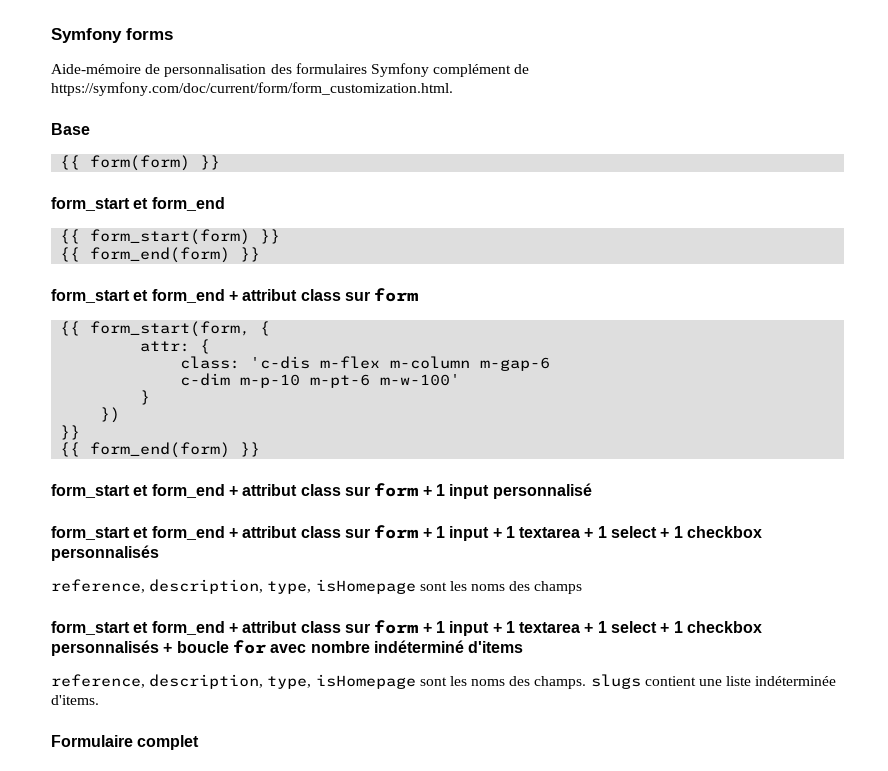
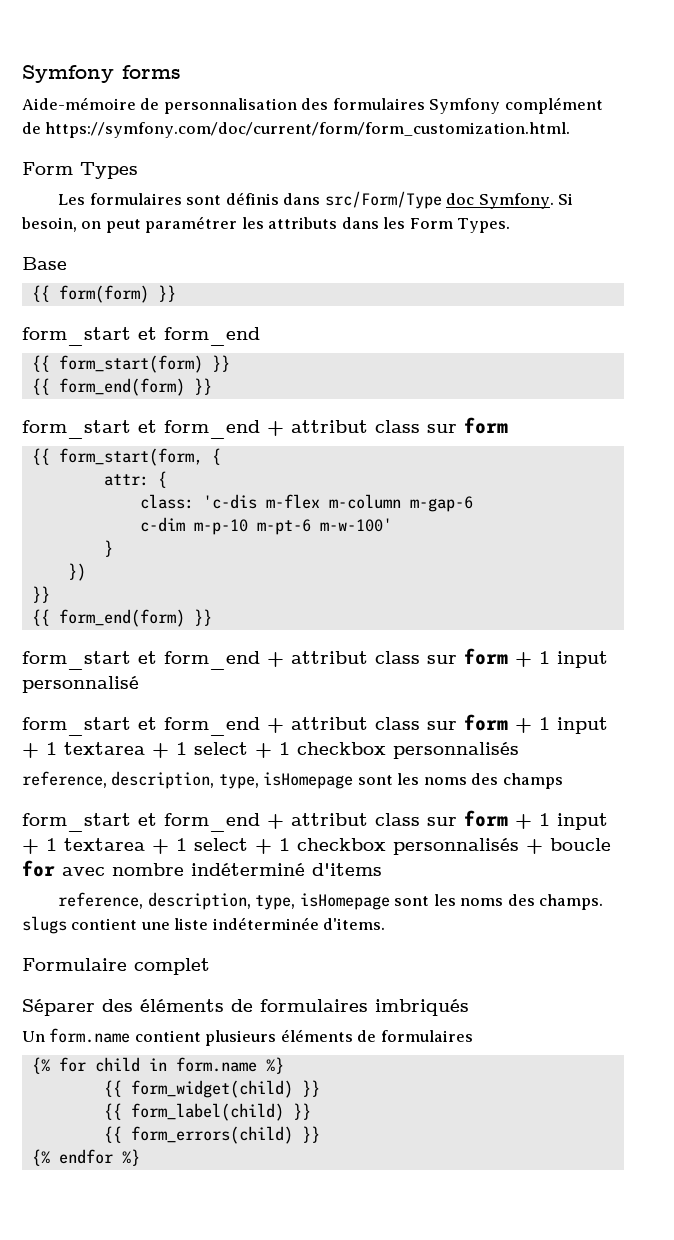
(453, 89) none -> [22,162,138,179] [58,191,574,209] [21,216,511,233] // Form Types // Les formulaires sont définis dans src/Form/Type doc Symfony. Si besoin, on peut paramétrer les attributs dans les Form Types.
(200, 742) none -> [22,999,469,1016] [22,1028,473,1046] [31,1057,284,1074] [103,1080,320,1098] [103,1103,311,1121] [103,1126,320,1144] [31,1149,140,1166] // Séparer des éléments de formulaires imbriqués // Un form.name contient plusieurs éléments de formulaires // {% for child in form.name %} // {{ form_widget(child) }} // {{ form_label(child) }} // {{ form_errors(child) }} // {% endfor %}

